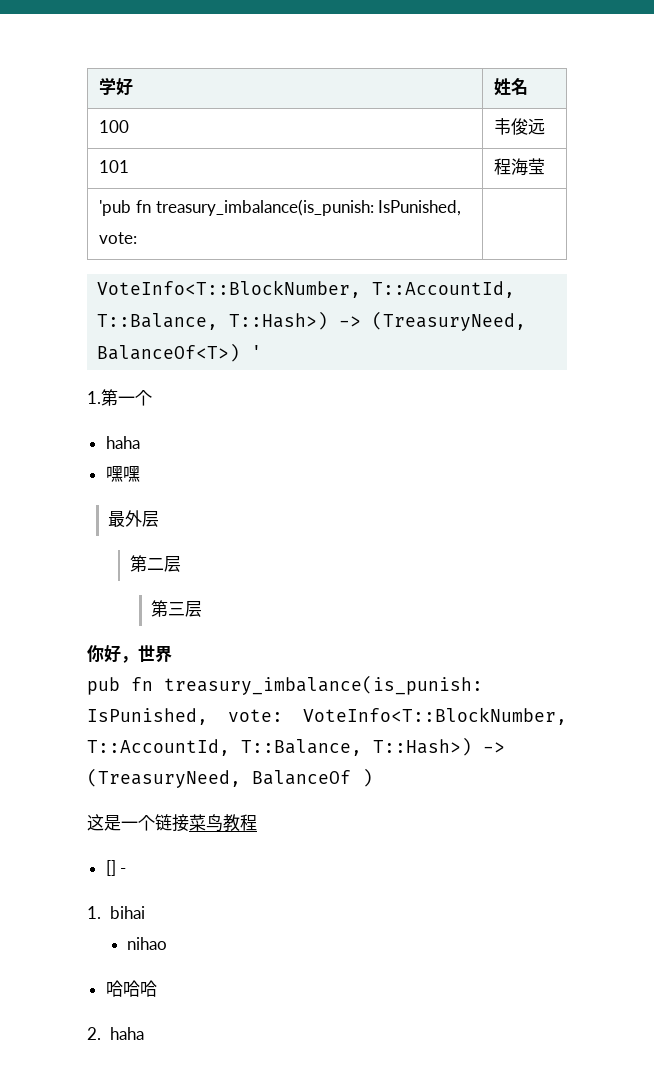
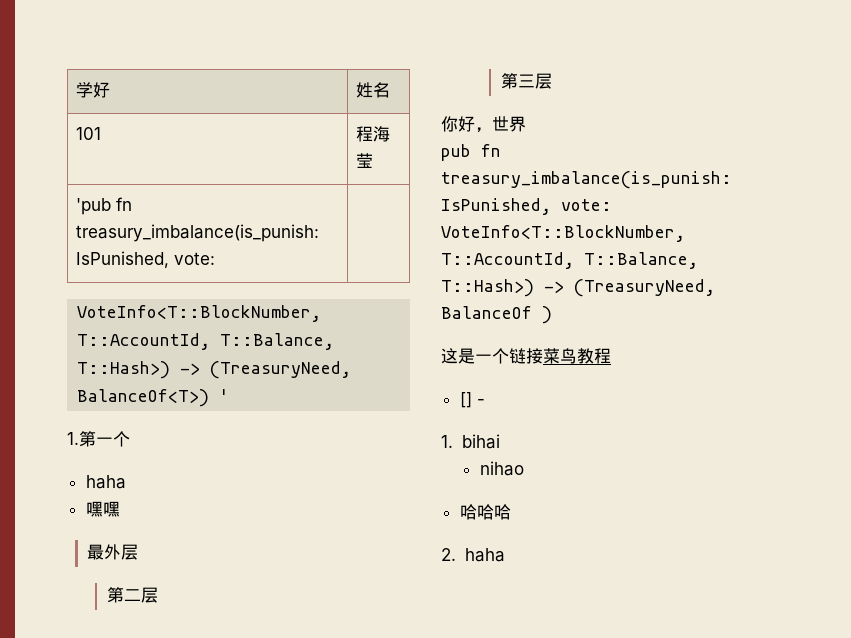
[99,120,130,133] [494,118,546,135] // 100 | 韦俊远 -> (390, 90) none

